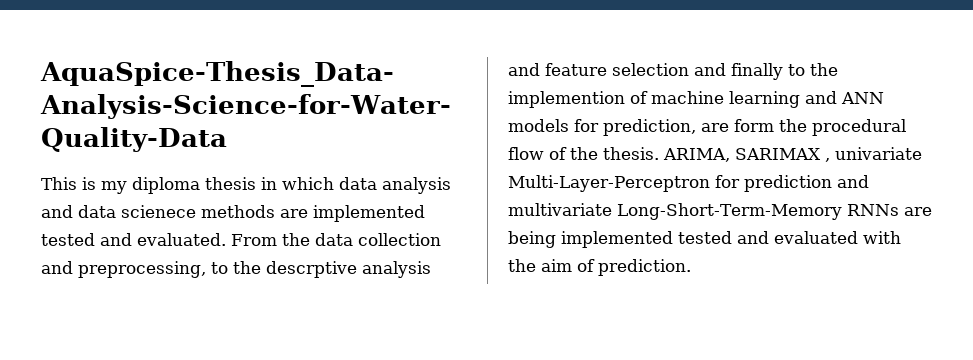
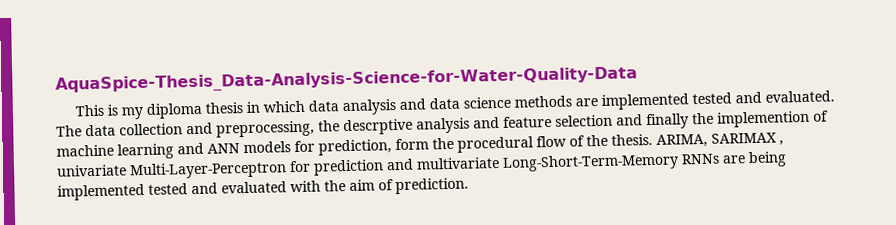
[121,205,196,218] scienece -> [462,96,511,109] science
[231,233,310,246] From the -> [56,125,82,137] The
[211,262,228,274] to -> (315, 129) none
[788,64,805,76] to -> (689, 121) none
[701,123,729,132] are -> (392, 147) none

